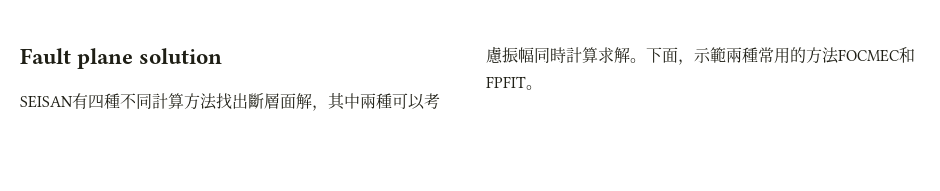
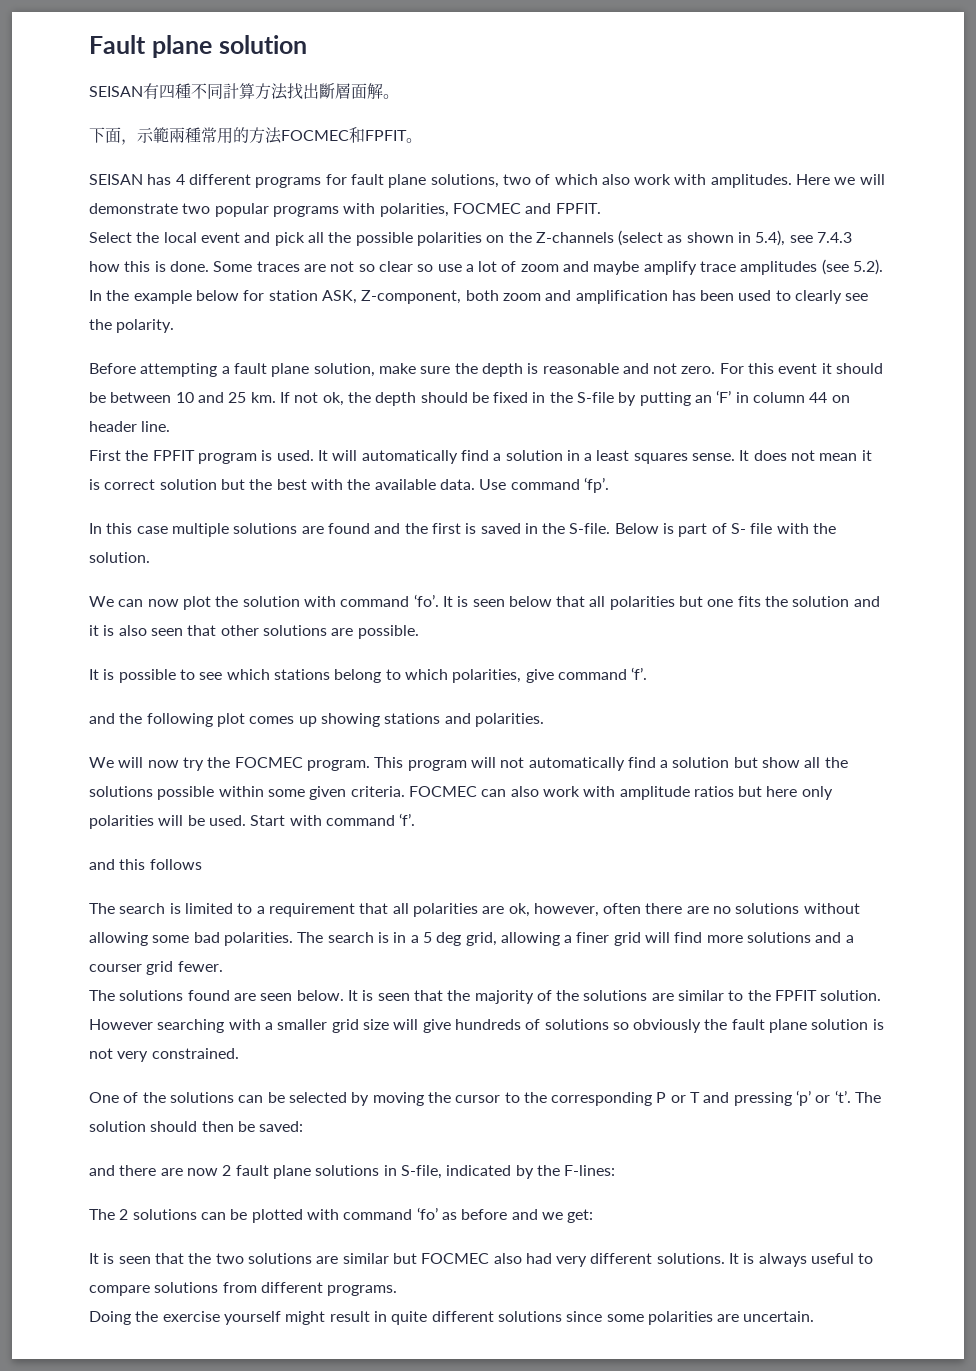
[312,93,440,111] [486,46,646,64] ，其中兩種可以考慮振幅同時計算求解。 -> [383,94,399,99] 。 //
(542, 87) none -> [89,174,885,188] [89,203,601,217] [89,230,853,246] [89,259,884,275] [89,290,869,304] [89,319,175,333] [89,363,884,377] [89,390,850,406] [89,421,171,432] [89,450,872,464] [89,477,609,493] [89,523,837,537] [89,552,150,563] [89,594,880,610] [89,625,419,639] [89,667,648,683] [89,713,544,727] [89,757,848,771] [89,786,833,800] [89,813,416,829] [89,859,202,870] [89,903,860,917] [89,932,854,946] [89,961,223,975] [89,990,882,1004] [89,1019,884,1033] [89,1048,239,1062] [89,1090,882,1106] [89,1121,304,1132] [89,1165,616,1179] [89,1207,594,1223] [89,1253,874,1267] [89,1282,398,1296] [89,1311,815,1325] // SEISAN has 4 different programs for fault plane solutions, two of which also work with amplitudes. Here we will demonstrate two popular programs with polarities, FOCMEC and FPFIT. // Select the local event and pick all the possible polarities on the Z-channels (select as shown in 5.4), see 7.4.3 how this is done. Some traces are not so clear so use a lot of zoom and maybe amplify trace amplitudes (see 5.2). In the example below for station ASK, Z-component, both zoom and amplification has been used to clearly see the polarity. // Before attempting a fault plane solution, make sure the depth is reasonable and not zero. For this event it should be between 10 and 25 km. If not ok, the depth should be fixed in the S-file by putting an ‘F’ in column 44 on header line. // First the FPFIT program is used. It will automatically find a solution in a least squares sense. It does not mean it is correct solution but the best with the available data. Use command ‘fp’. // In this case multiple solutions are found and the first is saved in the S-file. Below is part of S- file with the solution. // We can now plot the solution with command ‘fo’. It is seen below that all polarities but one fits the solution and it is also seen that other solutions are possible. // It is possible to see which stations belong to which polarities, give command ‘f’. // and the following plot comes up showing stations and polarities. // We will now try the FOCMEC program. This program will not automatically find a solution but show all the solutions possible within some given criteria. FOCMEC can also work with amplitude ratios but here only polarities will be used. Start with command ‘f’. // and this follows // The search is limited to a requirement that all polarities are ok, however, often there are no solutions without allowing some bad polarities. The search is in a 5 deg grid, allowing a finer grid will find more solutions and a courser grid fewer. // The solutions found are seen below. It is seen that the majority of the solutions are similar to the FPFIT solution. However searching with a smaller grid size will give hundreds of solutions so obviously the fault plane solution is not very constrained. // One of the solutions can be selected by moving the cursor to the corresponding P or T and pressing ‘p’ or ‘t’. The solution should then be saved: // and there are now 2 fault plane solutions in S-file, indicated by the F-lines: // The 2 solutions can be plotted with command ‘fo’ as before and we get: // It is seen that the two solutions are similar but FOCMEC also had very different solutions. It is always useful to compare solutions from different programs. // Doing the exercise yourself might result in quite different solutions since some polarities are uncertain.

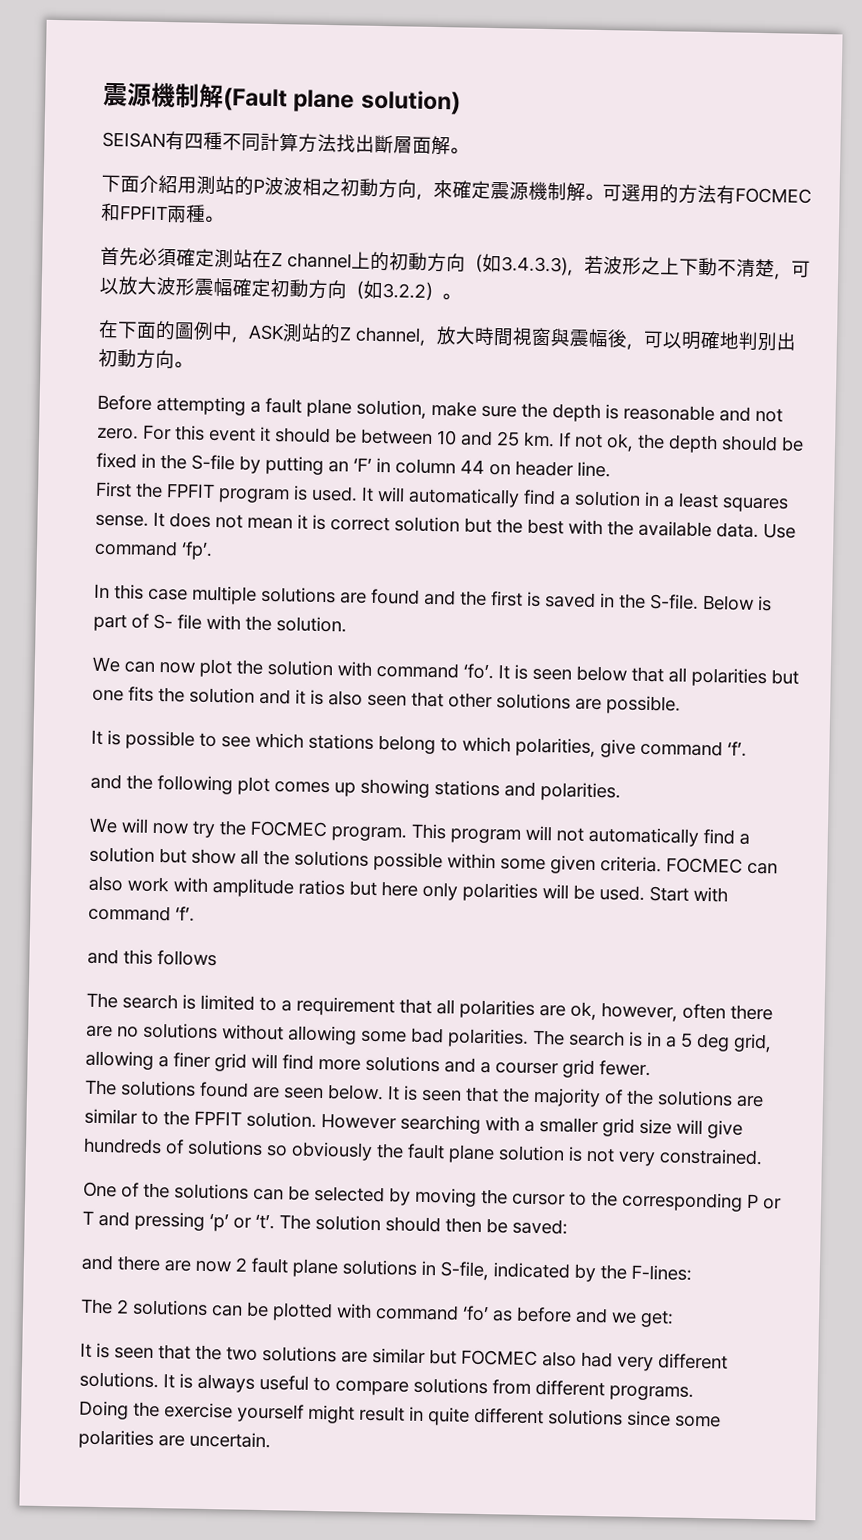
[89,35,307,58] Fault plane solution -> [103,82,461,115] 震源機制解(Fault plane solution)
[121,127,217,145] ，示範兩種常 -> [139,174,641,202] 介紹用測站的P波波相之初動方向，來確定震源機制解。可選
(282, 135) none -> [716,185,736,205] 有
[406,138,422,143] [89,174,885,188] [89,203,601,217] [89,230,853,246] [89,259,884,275] [89,290,869,304] [89,319,175,333] 。 // SEISAN has 4 different programs for fault plane solutions, two of which also work with amplitudes. Here we will demonstrate two popular programs with polarities, FOCMEC and FPFIT. // Select the local event and pick all the possible polarities on the Z-channels (select as shown in 5.4), see 7.4.3 how this is done. Some traces are not so clear so use a lot of zoom and maybe amplify trace amplitudes (see 5.2). In the example below for station ASK, Z-component, both zoom and amplification has been used to clearly see the polarity. -> [166,204,223,224] [100,246,811,280] [99,276,460,302] [98,319,797,352] [98,348,192,369] 兩種。 // 首先必須確定測站在Z channel上的初動方向（如3.4.3.3)，若波形之上下動不清楚，可以放大波形震幅確定初動方向（如3.2.2）。 // 在下面的圖例中，ASK測站的Z channel，放大時間視窗與震幅後，可以明確地判別出初動方向。

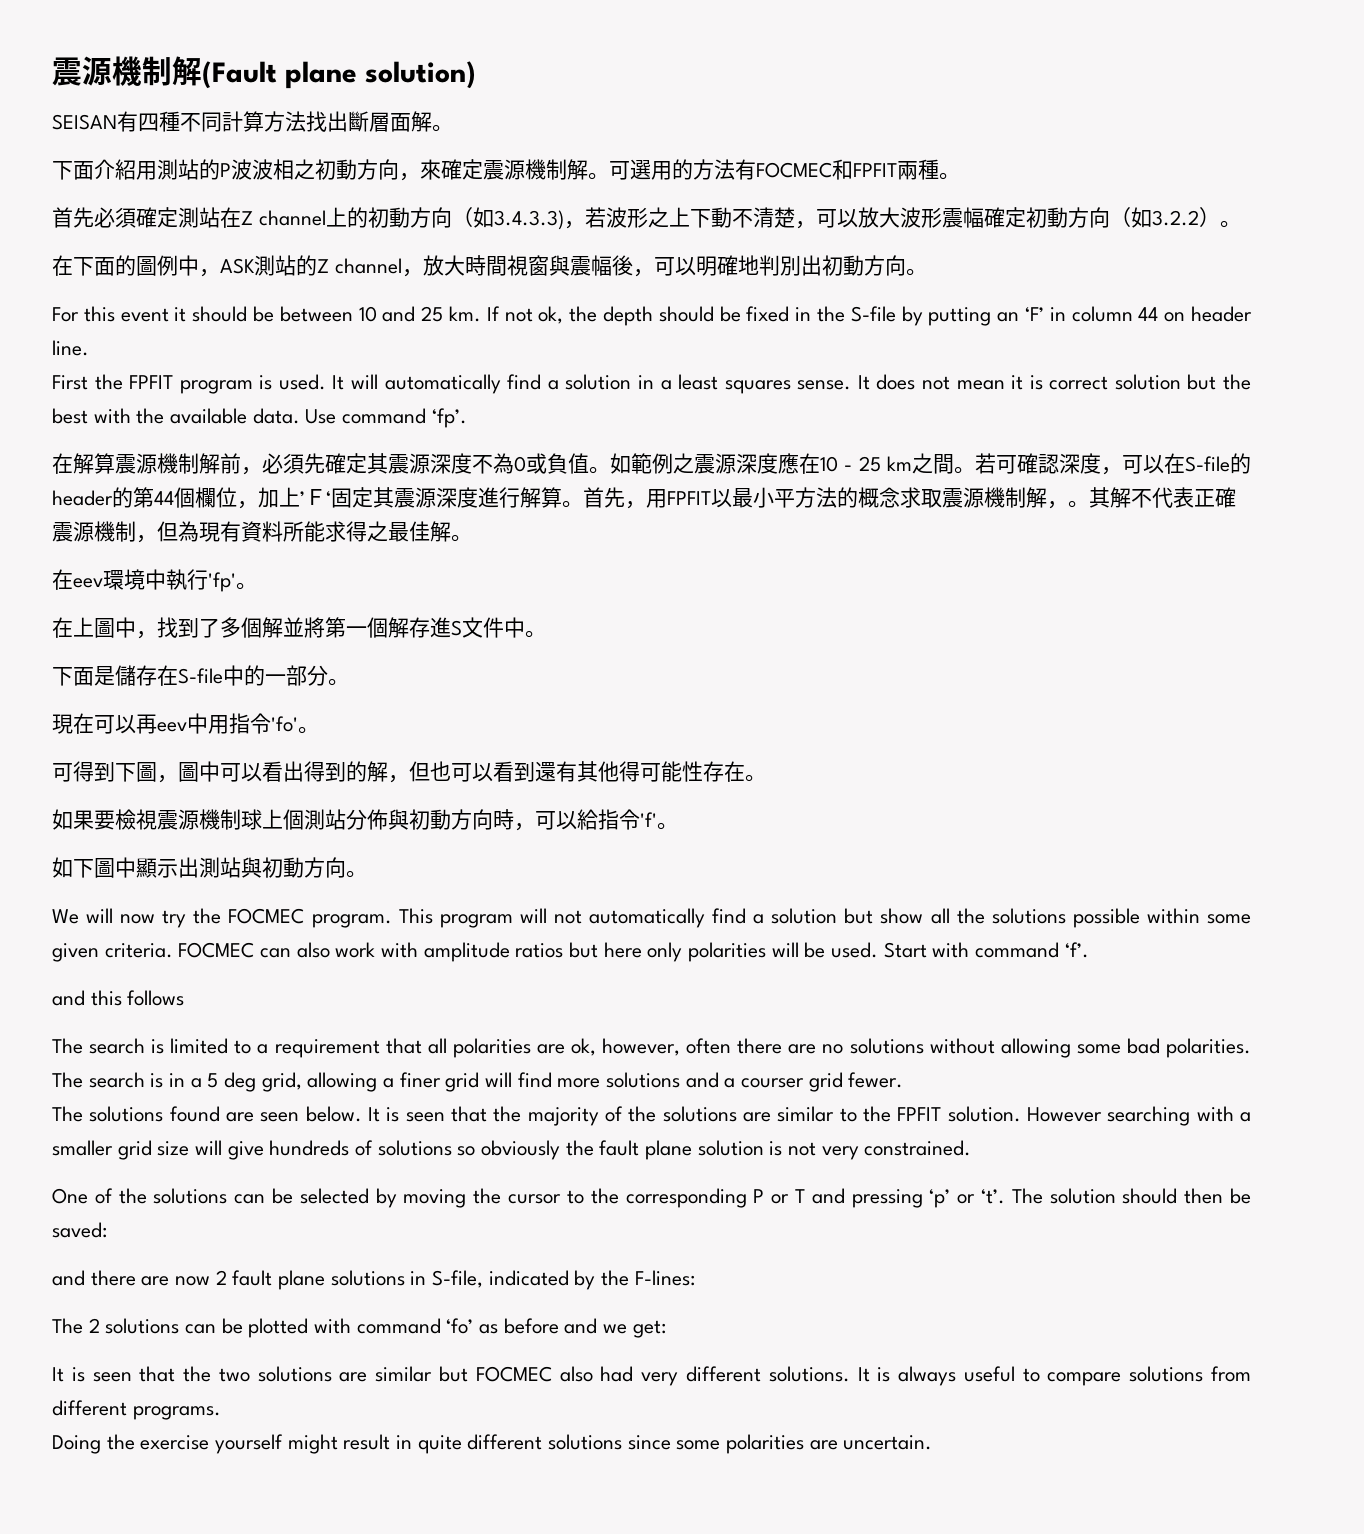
[97,394,783,423] [97,427,139,440] Before attempting a fault plane solution, make sure the depth is reasonable and not zero. -> (927, 272) none
[94,583,772,612] [93,613,347,633] [92,656,799,688] [92,686,681,715] [91,729,747,758] [90,773,621,802] In this case multiple solutions are found and the first is saved in the S-file. Below is part of S- file with the solution. // We can now plot the solution with command ‘fo’. It is seen below that all polarities but one fits the solution and it is also seen that other solutions are possible. // It is possible to see which stations belong to which polarities, give command ‘f’. // and the following plot comes up showing stations and polarities. -> [52,453,1251,475] [52,487,1236,509] [52,521,472,543] [52,569,257,592] [52,617,546,639] [52,665,349,686] [52,713,319,734] [52,761,766,783] [52,809,678,831] [52,857,367,878] 在解算震源機制解前，必須先確定其震源深度不為0或負值。如範例之震源深度應在10 - 25 km之間。若可確認深度，可以在S-file的header的第44個欄位，加上’Ｆ‘固定其震源深度進行解算。首先，用FPFIT以最小平方法的概念求取震源機制解，。其解不代表正確震源機制，但為現有資料所能求得之最佳解。 // 在eev環境中執行'fp'。 // 在上圖中，找到了多個解並將第一個解存進S文件中。 // 下面是儲存在S-file中的一部分。 // 現在可以再eev中用指令'fo'。 // 可得到下圖，圖中可以看出得到的解，但也可以看到還有其他得可能性存在。 // 如果要檢視震源機制球上個測站分佈與初動方向時，可以給指令'f'。 // 如下圖中顯示出測站與初動方向。

